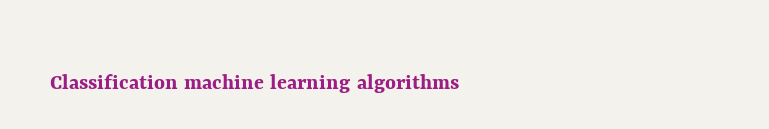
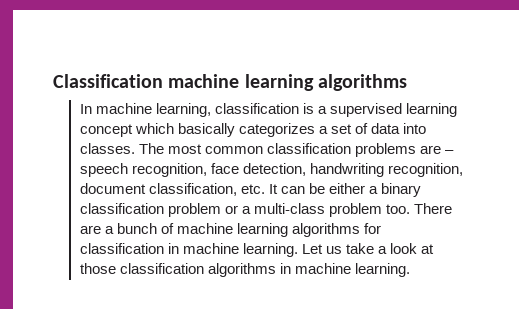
(459, 83) none -> [79,103,457,117] [79,123,426,137] [79,143,454,157] [79,163,463,177] [79,183,421,197] [79,203,452,217] [79,223,381,237] [79,243,434,257] [79,263,410,277] // In machine learning, classification is a supervised learning concept which basically categorizes a set of data into classes. The most common classification problems are – speech recognition, face detection, handwriting recognition, document classification, etc. It can be either a binary classification problem or a multi-class problem too. There are a bunch of machine learning algorithms for classification in machine learning. Let us take a look at those classification algorithms in machine learning.

